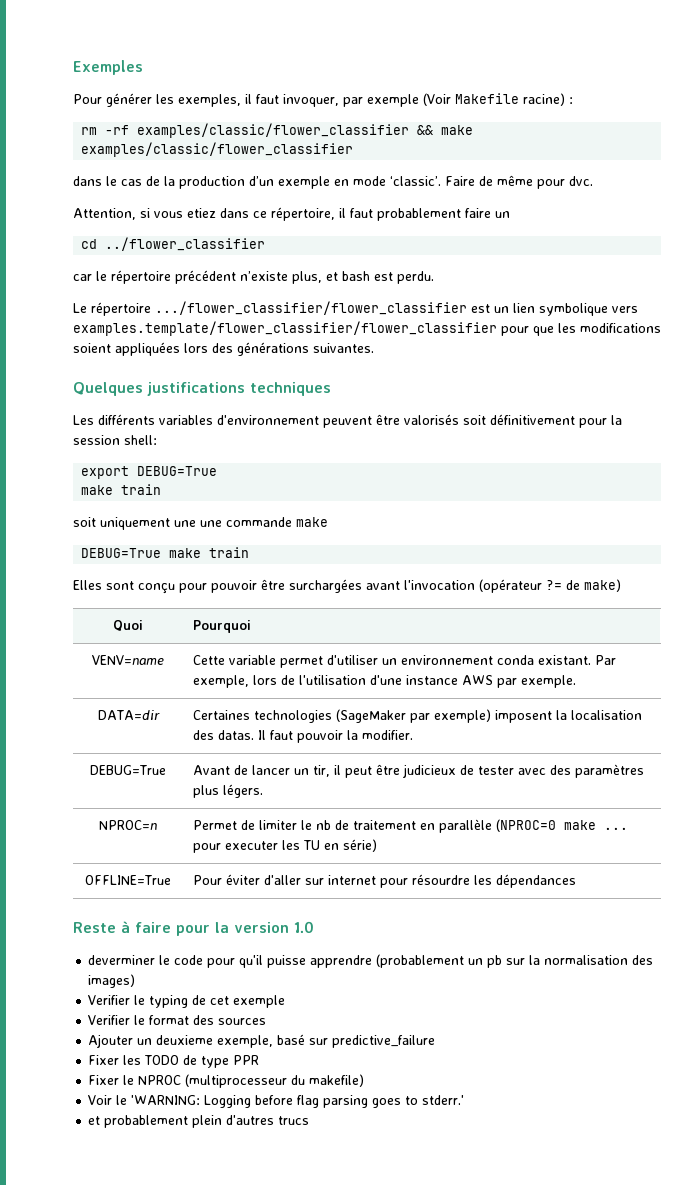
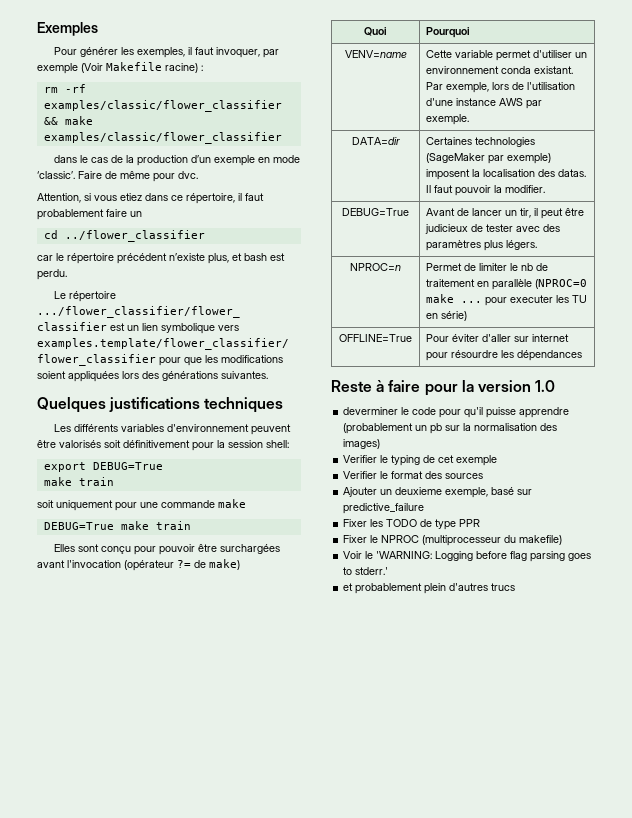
[174,520,196,527] une -> [115,502,137,511] pour

